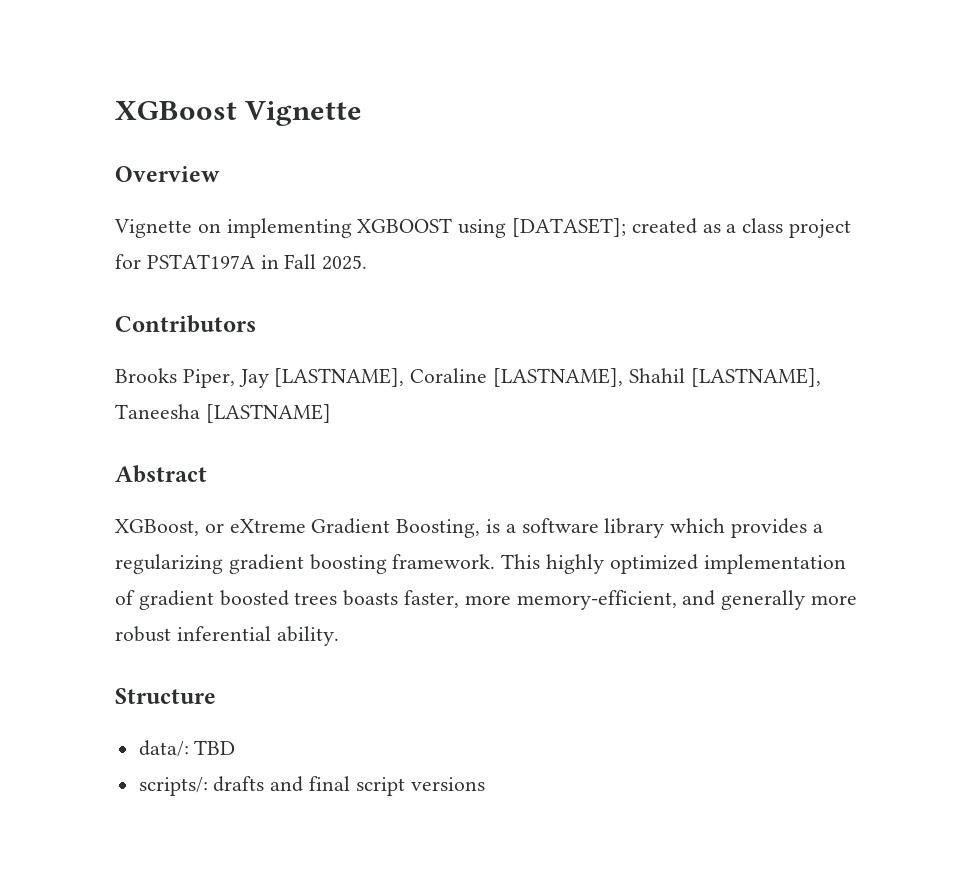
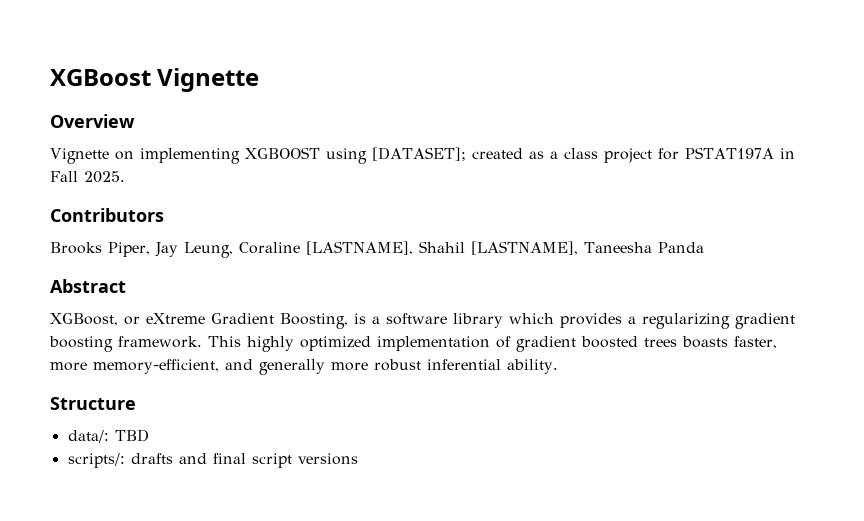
[274,368,405,387] [LASTNAME], -> [184,242,233,258] Leung,
[205,404,331,423] [LASTNAME] -> [657,242,704,253] Panda

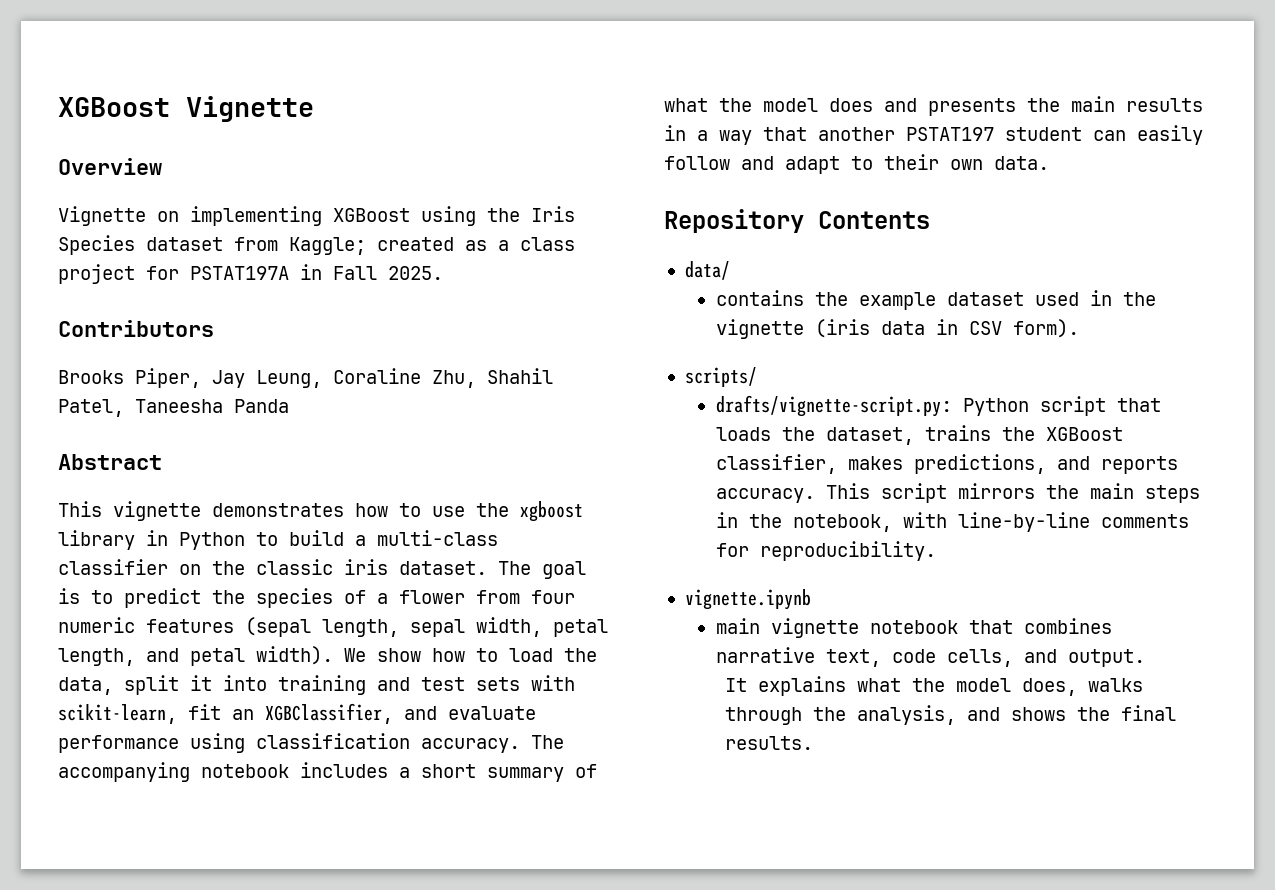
[244,147,466,164] XGBOOST using [DATASET]; -> [333,206,575,226] [58,235,366,255] XGBoost using the Iris Species dataset from Kaggle;
[306,241,578,255] [LASTNAME], Shahil [LASTNAME], -> [432,368,553,388] [58,399,124,417] Zhu, Shahil Patel,
[50,313,795,329] [49,336,777,352] [50,359,558,375] [50,397,136,410] [67,429,149,443] [67,453,358,468] XGBoost, or eXtreme Gradient Boosting, is a software library which provides a regularizing gradient boosting framework. This highly optimized implementation of gradient boosted trees boasts faster, more memory-efficient, and generally more robust inferential ability. // Structure // data/: TBD // scripts/: drafts and final script versions -> [58,501,583,522] [58,530,498,550] [58,559,586,579] [58,588,575,608] [58,617,608,637] [58,646,597,666] [58,675,575,695] [58,703,536,724] [58,733,564,753] [58,762,597,782] [664,96,1203,116] [664,125,1203,145] [664,154,1049,174] [664,209,930,233] [684,261,730,280] [715,290,1156,310] [715,319,1079,339] [684,367,757,387] [715,395,1161,417] [715,425,1123,445] [715,454,1178,474] [715,483,1200,503] [715,512,1189,532] [715,541,936,561] [684,589,811,610] [715,618,1112,638] [715,647,1145,667] [725,676,1144,696] [725,705,1177,725] [725,736,814,750] This vignette demonstrates how to use the xgboost library in Python to build a multi-class classifier on the classic iris dataset. The goal is to predict the species of a flower from four numeric features (sepal length, sepal width, petal length, and petal width). We show how to load the data, split it into training and test sets with scikit-learn, fit an XGBClassifier, and evaluate performance using classification accuracy. The accompanying notebook includes a short summary of what the model does and presents the main results in a way that another PSTAT197 student can easily follow and adapt to their own data. // Repository Contents // data/ // contains the example dataset used in the vignette (iris data in CSV form). // scripts/ // drafts/vignette-script.py: Python script that loads the dataset, trains the XGBoost classifier, makes predictions, and reports accuracy. This script mirrors the main steps in the notebook, with line-by-line comments for reproducibility. // vignette.ipynb // main vignette notebook that combines narrative text, code cells, and output. // It explains what the model does, walks through the analysis, and shows the final results.

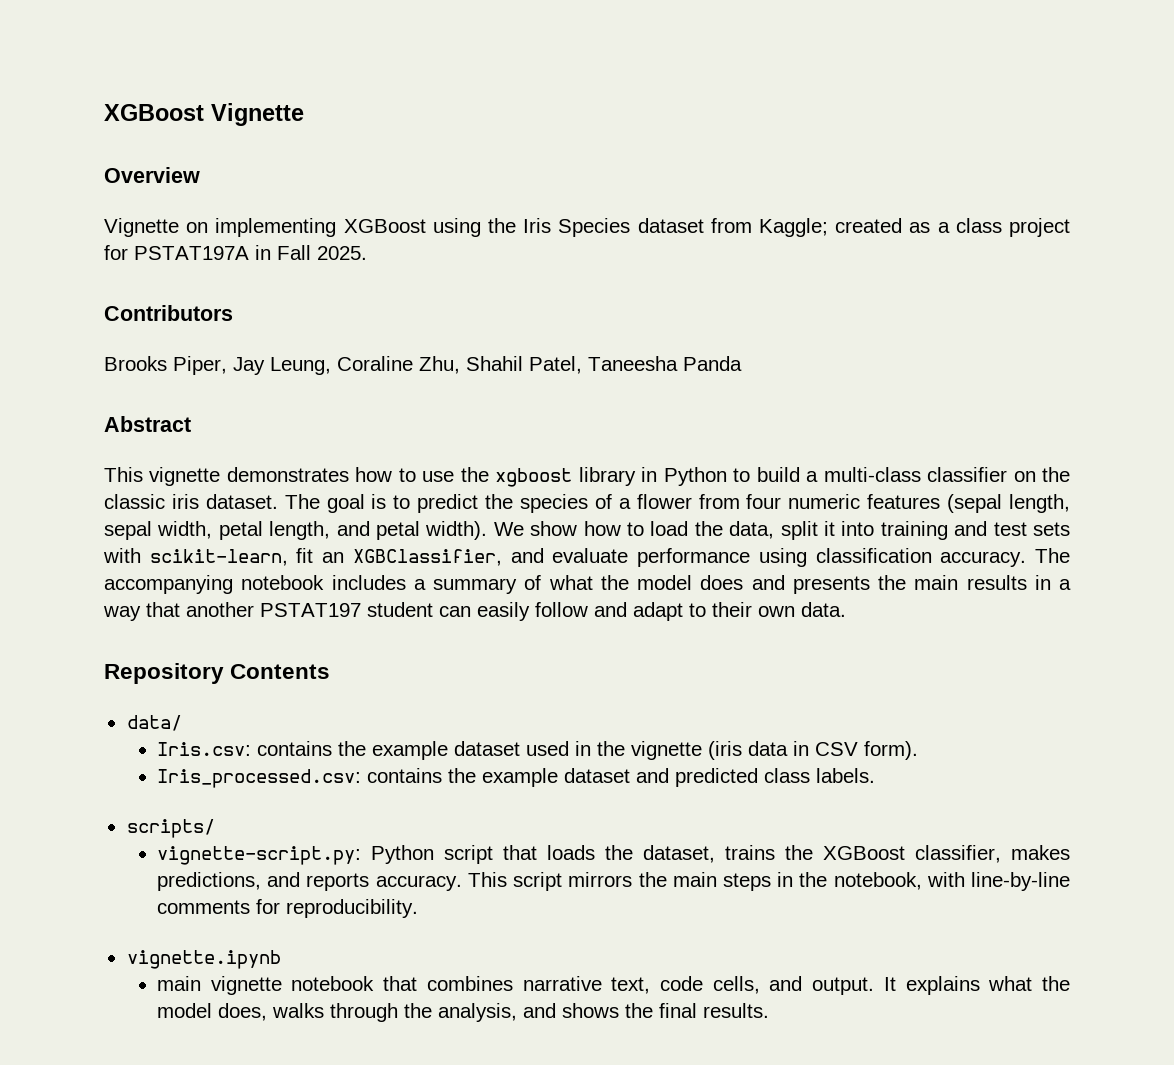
[421,764,476,778] short -> (426, 584) none
(730, 270) none -> [157,742,252,756] Iris.csv:
(1079, 328) none -> [157,768,876,788] // Iris_processed.csv: contains the example dataset and predicted class labels.
[715,395,952,417] drafts/vignette-script.py: -> [157,846,362,865] vignette-script.py:
(1145, 658) // -> (875, 986) none

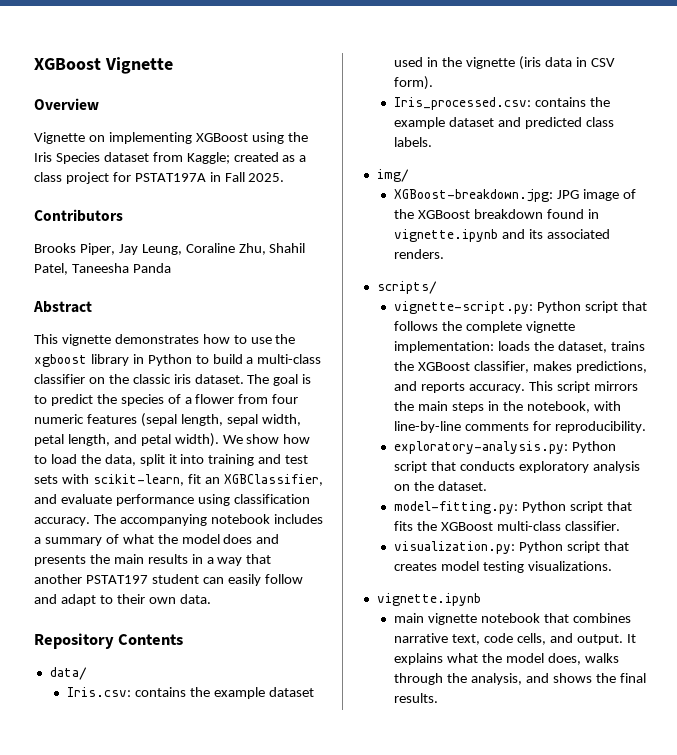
(876, 775) none -> [376,169,409,182] [394,189,636,202] [394,209,599,219] [394,229,610,242] [394,249,445,259] // img/ // XGBoost-breakdown.jpg: JPG image of the XGBoost breakdown found in vignette.ipynb and its associated renders.
(538, 852) none -> [394,321,575,333] [394,341,495,353] follows the complete vignette implementation:
(419, 908) none -> [394,441,617,454] [394,461,640,473] [394,481,488,491] [394,501,632,514] [394,521,620,531] [394,541,629,554] [394,561,612,573] // exploratory-analysis.py: Python script that conducts exploratory analysis on the dataset. // model-fitting.py: Python script that fits the XGBoost multi-class classifier. // visualization.py: Python script that creates model testing visualizations.

